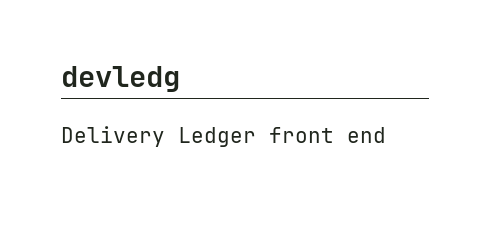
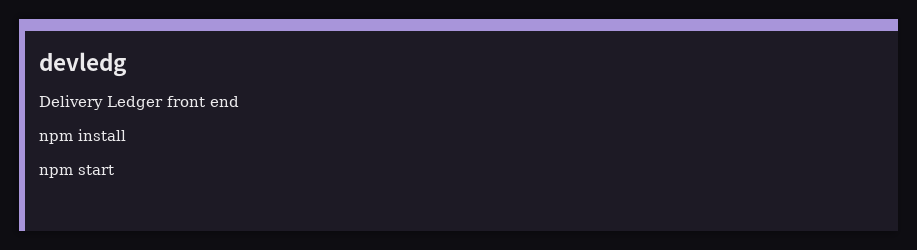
(386, 135) none -> [39,129,126,144] [39,165,114,178] // npm install // npm start

